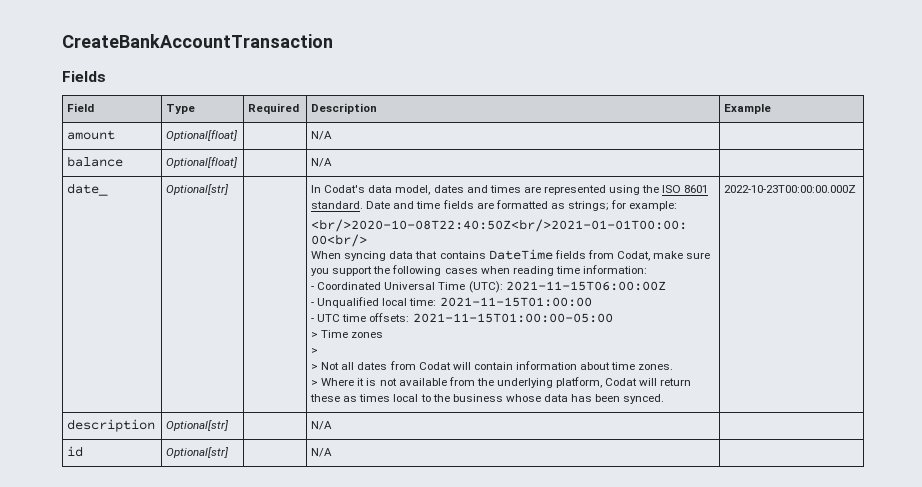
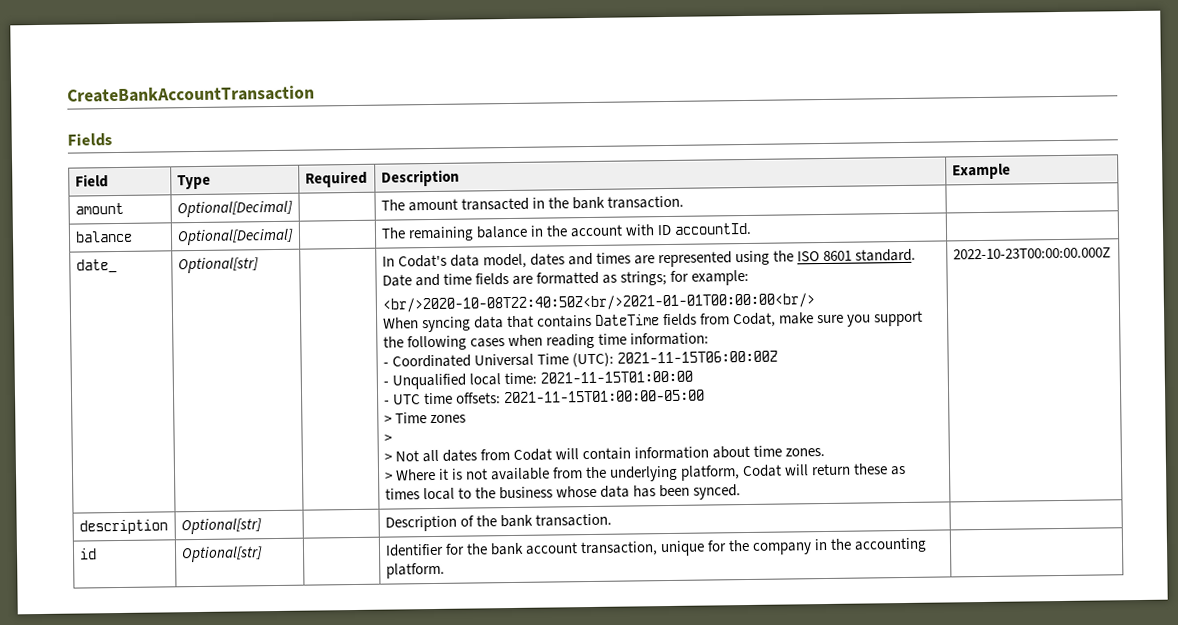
[166,130,239,141] [311,131,333,140] [67,156,124,167] [166,157,239,168] [311,158,333,167] Optional[float] | | N/A | // balance | Optional[float] | | N/A -> [176,200,293,218] [380,195,684,212] [74,230,133,243] [176,228,294,246] [380,222,753,242] Optional[Decimal] | | The amount transacted in the bank transaction. | // balance | Optional[Decimal] | | The remaining balance in the account with ID accountId.
[311,421,333,430] [67,446,84,457] [166,447,230,458] [311,448,333,457] N/A | // id | Optional[str] | | N/A -> [384,513,612,532] [78,548,97,560] [180,546,263,563] [384,537,928,557] [385,562,445,579] Description of the bank transaction. | // id | Optional[str] | | Identifier for the bank account transaction, unique for the company in the accounting platform.

